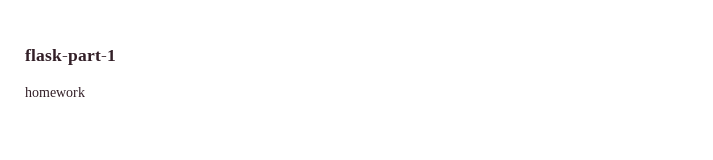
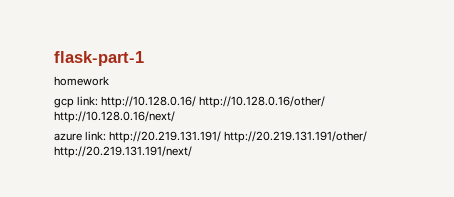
(85, 92) none -> [54,96,326,108] [54,111,175,123] [54,131,368,143] [54,146,192,158] // gcp link: http://10.128.0.16/ http://10.128.0.16/other/ http://10.128.0.16/next/ // azure link: http://20.219.131.191/ http://20.219.131.191/other/ http://20.219.131.191/next/

